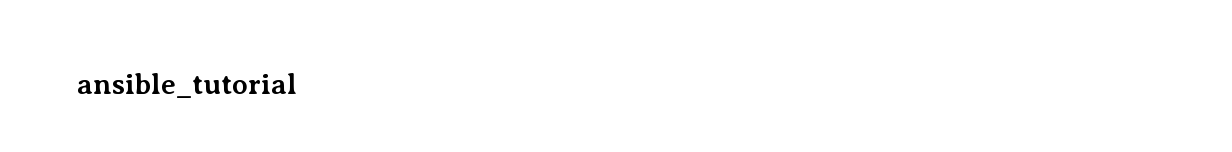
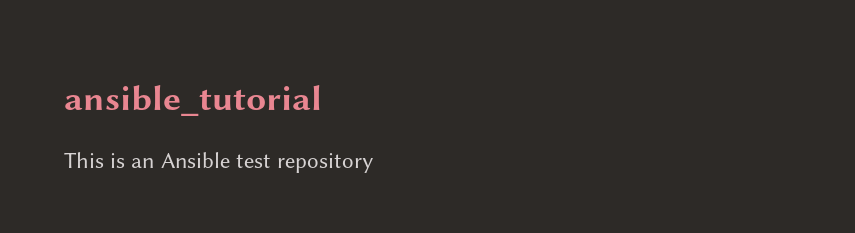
(297, 85) none -> [64,152,375,173] // This is an Ansible test repository

